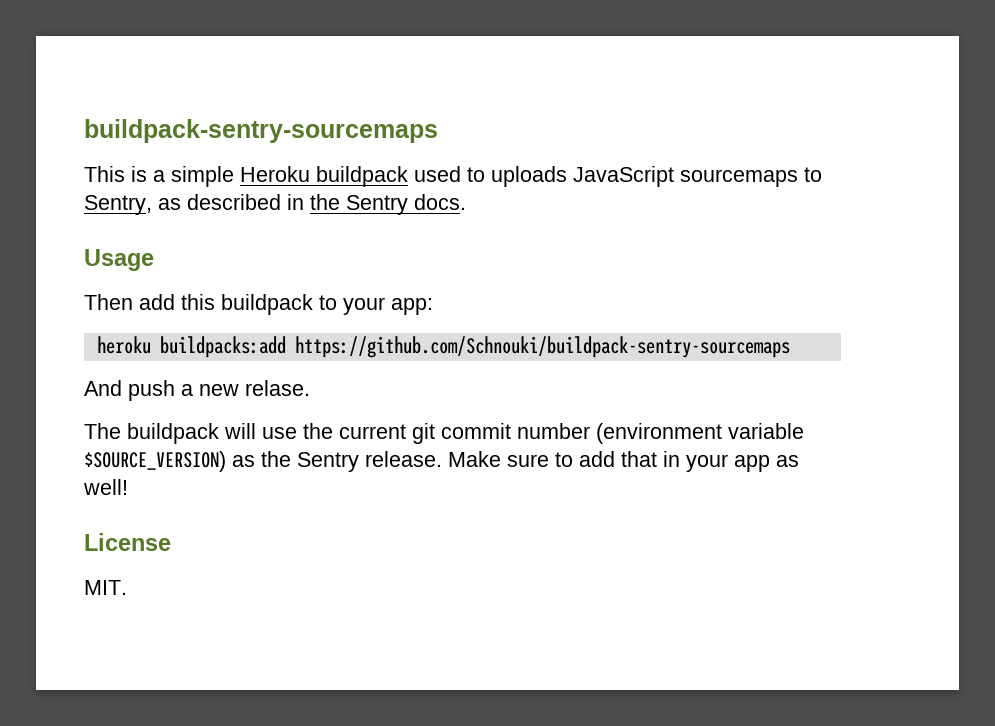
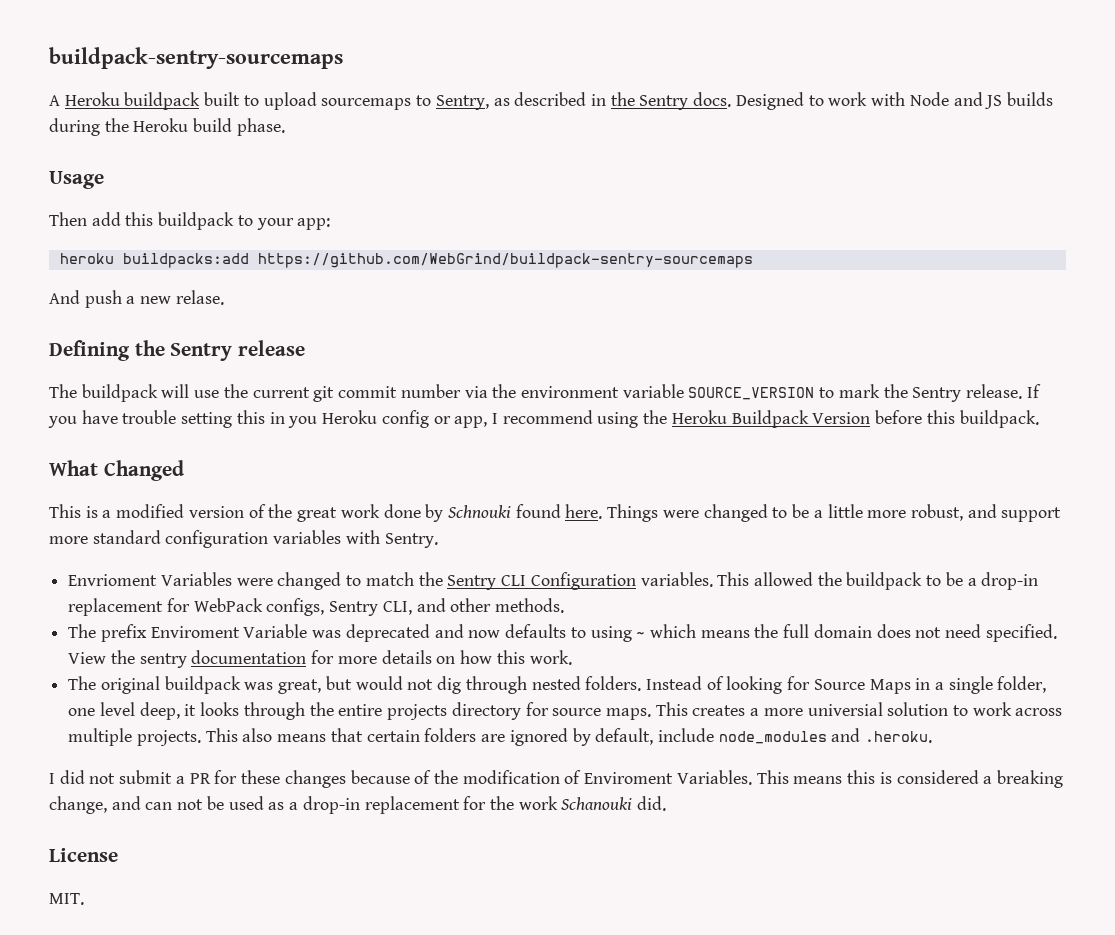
[84,166,674,187] This is a simple Heroku buildpack used to uploads JavaScript -> [49,92,317,110] A Heroku buildpack built to upload
(466, 202) none -> [735,92,1053,110] [49,118,285,136] Designed to work with Node and JS builds during the Heroku build phase.
[294,336,790,358] https://github.com/Schnouki/buildpack-sentry-sourcemaps -> [257,253,753,268] https://github.com/WebGrind/buildpack-sentry-sourcemaps
(310, 388) none -> [49,340,305,361] // Defining the Sentry release
[596,423,804,444] [84,451,799,472] [83,479,128,495] (environment variable $SOURCE_VERSION) as the Sentry release. Make sure to add that in your app as well! -> [464,384,1041,402] [48,410,1039,428] [49,460,184,481] [49,504,1062,522] [49,530,438,548] [68,572,1039,590] [68,598,565,616] [68,624,1057,642] [68,650,572,668] [68,676,1047,694] [68,702,1063,720] [68,728,933,746] [49,770,1063,788] [49,796,667,814] via the environment variable SOURCE_VERSION to mark the Sentry release. If you have trouble setting this in you Heroku config or app, I recommend using the Heroku Buildpack Version before this buildpack. // What Changed // This is a modified version of the great work done by Schnouki found here. Things were changed to be a little more robust, and support more standard configuration variables with Sentry. // Envrioment Variables were changed to match the Sentry CLI Configuration variables. This allowed the buildpack to be a drop-in replacement for WebPack configs, Sentry CLI, and other methods. // The prefix Enviroment Variable was deprecated and now defaults to using ~ which means the full domain does not need specified. View the sentry documentation for more details on how this work. // The original buildpack was great, but would not dig through nested folders. Instead of looking for Source Maps in a single folder, one level deep, it looks through the entire projects directory for source maps. This creates a more universial solution to work across multiple projects. This also means that certain folders are ignored by default, include node_modules and .heroku. // I did not submit a PR for these changes because of the modification of Enviroment Variables. This means this is considered a breaking change, and can not be used as a drop-in replacement for the work Schanouki did.

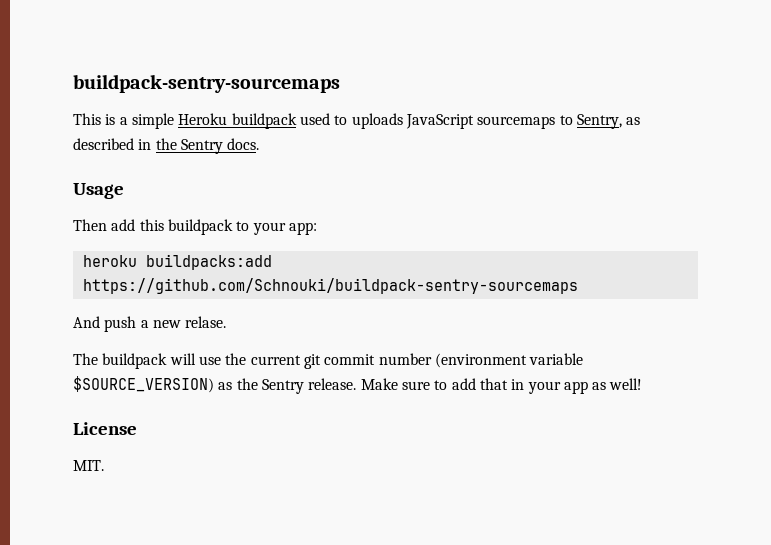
[49,92,317,110] A Heroku buildpack built to upload -> [73,113,474,129] This is a simple Heroku buildpack used to uploads JavaScript
[735,92,1053,110] [49,118,285,136] Designed to work with Node and JS builds during the Heroku build phase. -> (260, 144) none
[257,253,753,268] https://github.com/WebGrind/buildpack-sentry-sourcemaps -> [82,278,578,294] https://github.com/Schnouki/buildpack-sentry-sourcemaps
[49,340,305,361] // Defining the Sentry release -> (227, 322) none
[464,384,1041,402] [48,410,1039,428] [49,460,184,481] [49,504,1062,522] [49,530,438,548] [68,572,1039,590] [68,598,565,616] [68,624,1057,642] [68,650,572,668] [68,676,1047,694] [68,702,1063,720] [68,728,933,746] [49,770,1063,788] [49,796,667,814] via the environment variable SOURCE_VERSION to mark the Sentry release. If you have trouble setting this in you Heroku config or app, I recommend using the Heroku Buildpack Version before this buildpack. // What Changed // This is a modified version of the great work done by Schnouki found here. Things were changed to be a little more robust, and support more standard configuration variables with Sentry. // Envrioment Variables were changed to match the Sentry CLI Configuration variables. This allowed the buildpack to be a drop-in replacement for WebPack configs, Sentry CLI, and other methods. // The prefix Enviroment Variable was deprecated and now defaults to using ~ which means the full domain does not need specified. View the sentry documentation for more details on how this work. // The original buildpack was great, but would not dig through nested folders. Instead of looking for Source Maps in a single folder, one level deep, it looks through the entire projects directory for source maps. This creates a more universial solution to work across multiple projects. This also means that certain folders are ignored by default, include node_modules and .heroku. // I did not submit a PR for these changes because of the modification of Enviroment Variables. This means this is considered a breaking change, and can not be used as a drop-in replacement for the work Schanouki did. -> [434,353,584,368] [73,376,643,394] (environment variable $SOURCE_VERSION) as the Sentry release. Make sure to add that in your app as well!

